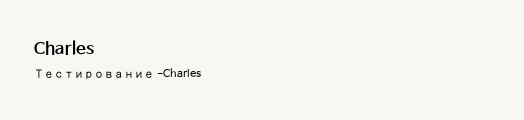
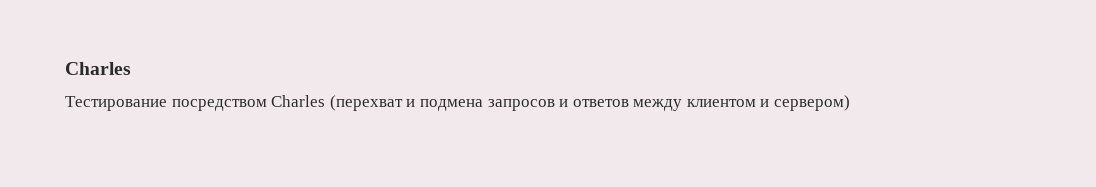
[156,68,201,78] -Charles -> [171,95,851,111] посредством Charles (перехват и подмена запросов и ответов между клиентом и сервером)

